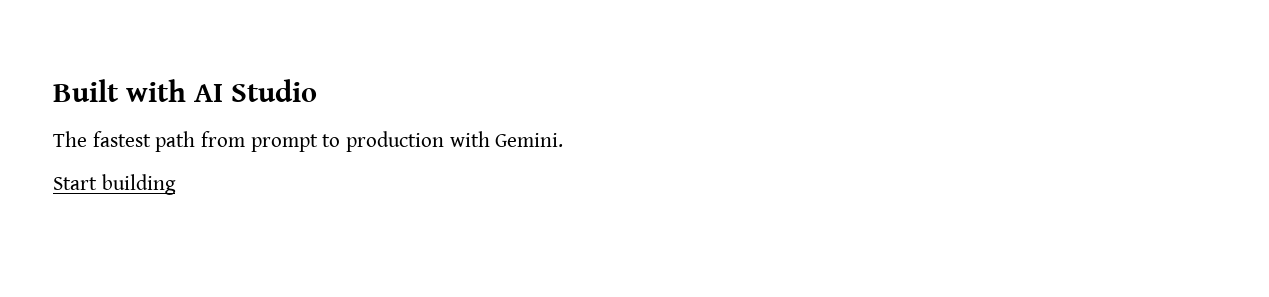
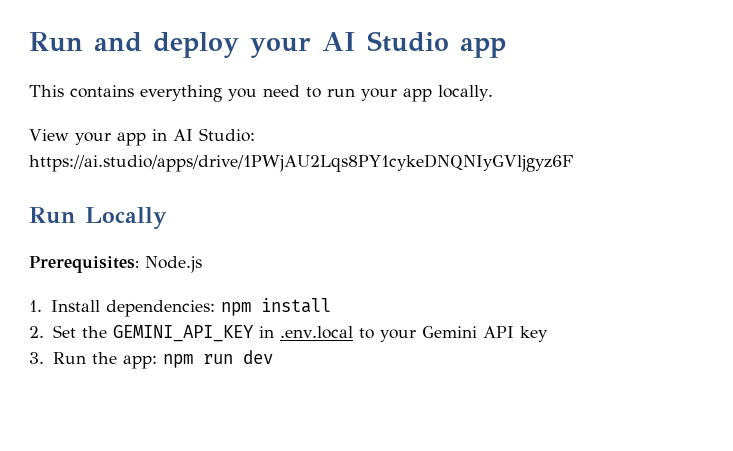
[53,79,317,102] [53,131,564,152] [53,174,176,195] Built with AI Studio // The fastest path from prompt to production with Gemini. // Start building -> [29,31,506,58] [29,85,493,102] [29,128,255,146] [29,154,573,172] [29,207,167,229] [29,256,202,273] [29,298,331,317] [29,325,548,342] [29,350,273,369] Run and deploy your AI Studio app // This contains everything you need to run your app locally. // View your app in AI Studio: https://ai.studio/apps/drive/1PWjAU2Lqs8PY1cykeDNQNIyGVljgyz6F // Run Locally // Prerequisites: Node.js // 1. Install dependencies: npm install // 2. Set the GEMINI_API_KEY in .env.local to your Gemini API key // 3. Run the app: npm run dev

